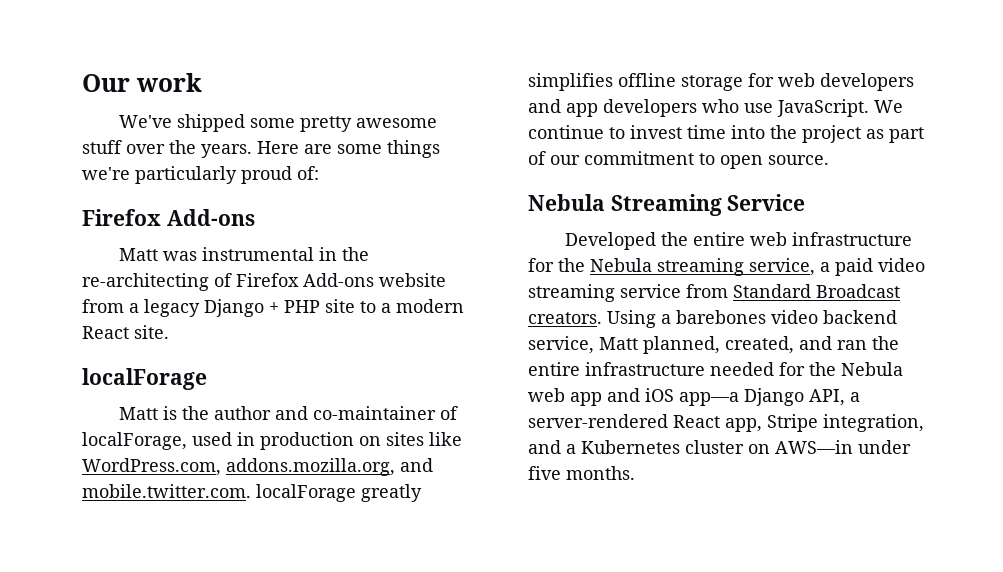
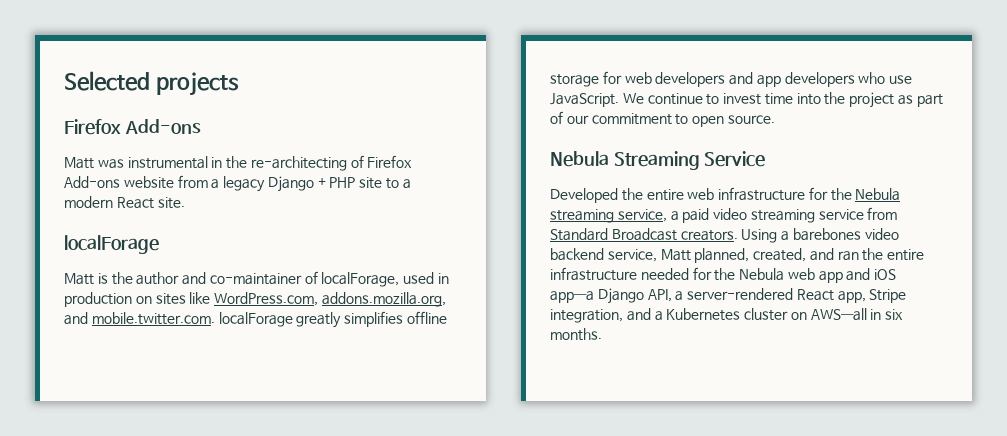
[82,73,202,92] [118,114,437,132] [82,140,440,158] [82,166,319,184] Our work // We've shipped some pretty awesome stuff over the years. Here are some things we're particularly proud of: -> [64,71,239,96] Selected projects
[775,440,911,454] [528,466,561,480] AWS—in under five -> [810,308,904,321] AWS—all in six

